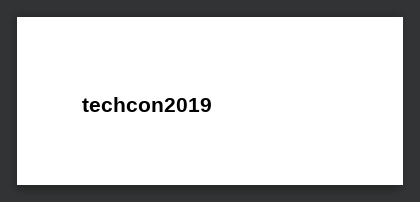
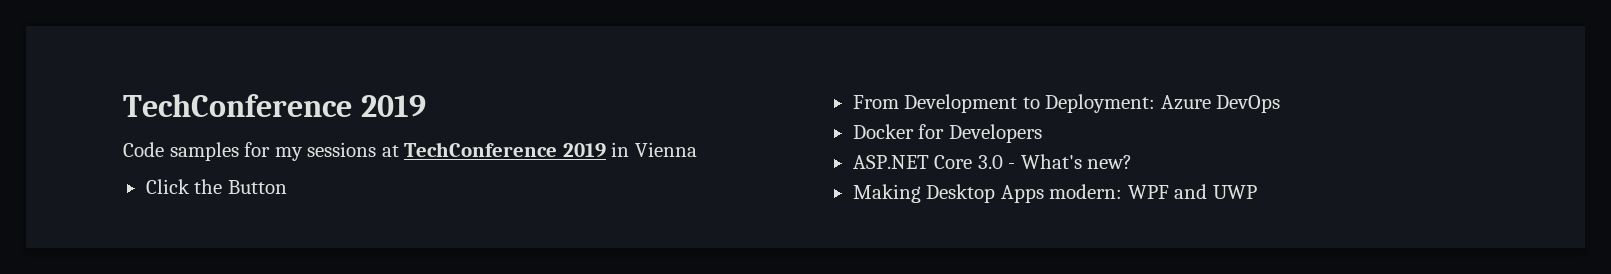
[82,97,212,112] techcon2019 -> [123,94,426,117] [123,142,697,161] [145,179,287,194] [852,94,1281,113] [852,124,1042,143] [852,154,1133,169] [852,184,1257,203] TechConference 2019 // Code samples for my sessions at TechConference 2019 in Vienna // Click the Button // From Development to Deployment: Azure DevOps // Docker for Developers // ASP.NET Core 3.0 - What's new? // Making Desktop Apps modern: WPF and UWP

